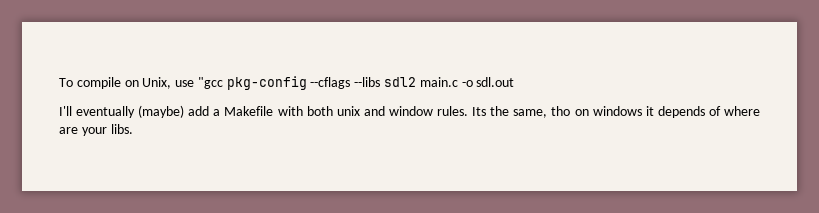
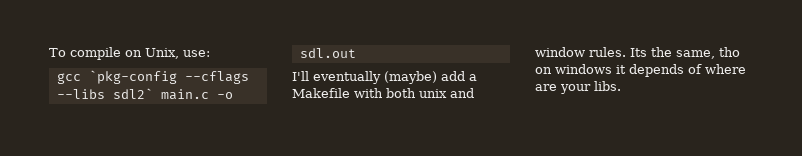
[175,76,307,90] use "gcc pkg-config -> [183,50,210,57] [56,70,177,84] use: // gcc `pkg-config
[384,77,417,87] sdl2 -> [112,88,153,99] sdl2`

